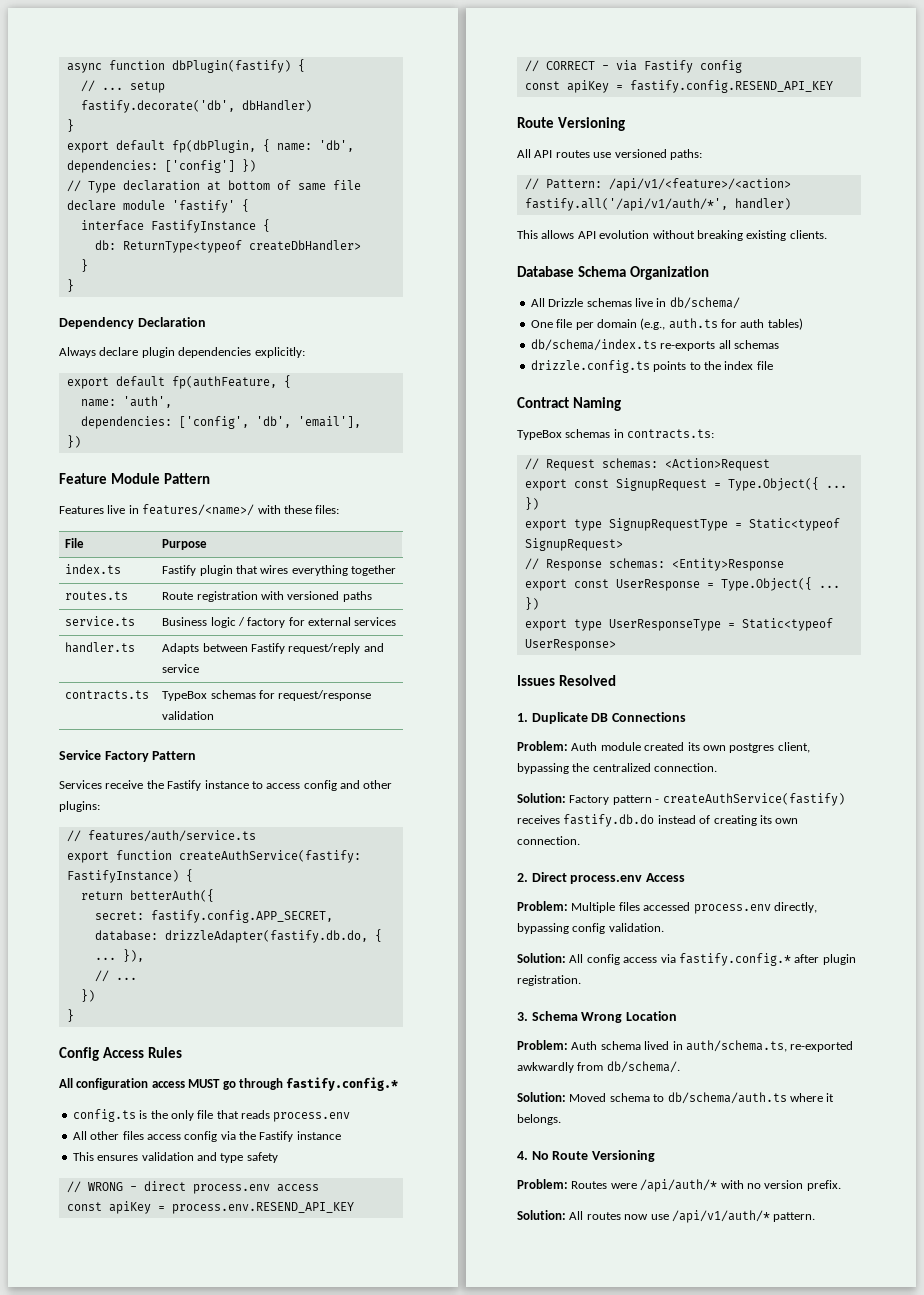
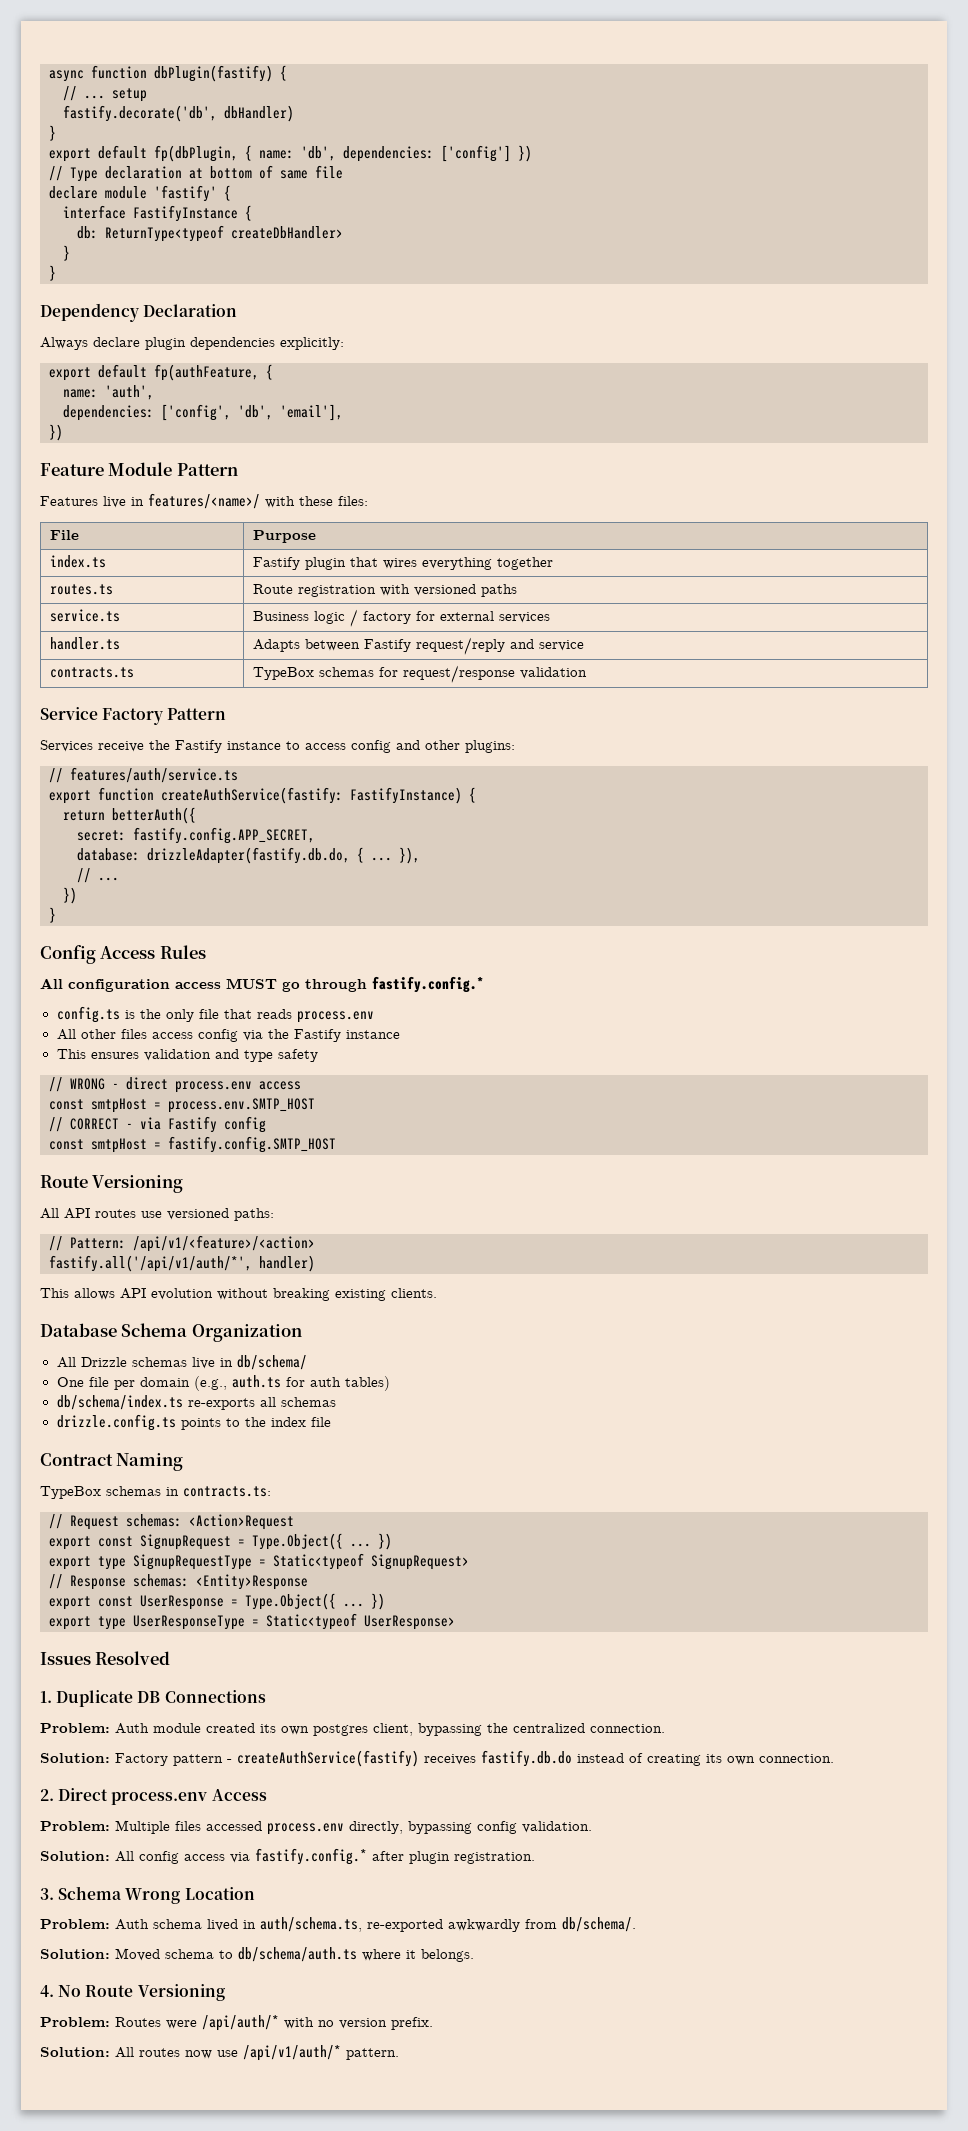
[108,1201,354,1214] apiKey = process.env.RESEND_API_KEY -> [91,1098,315,1113] smtpHost = process.env.SMTP_HOST
[566,80,833,93] apiKey = fastify.config.RESEND_API_KEY -> [91,1136,336,1153] smtpHost = fastify.config.SMTP_HOST

